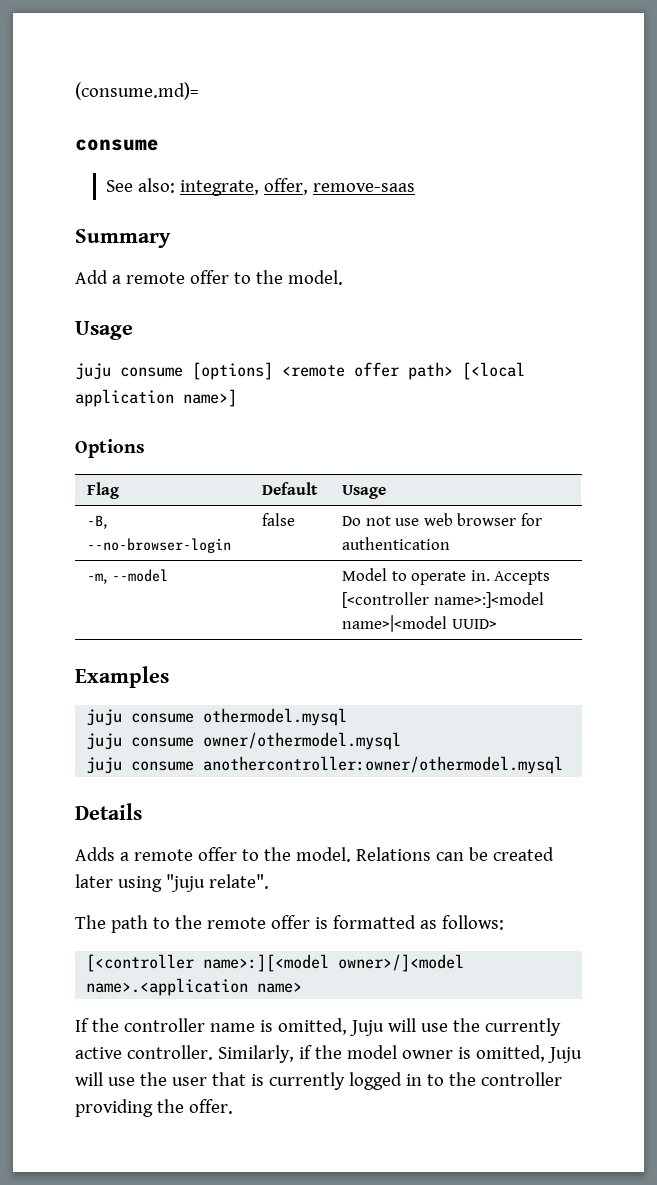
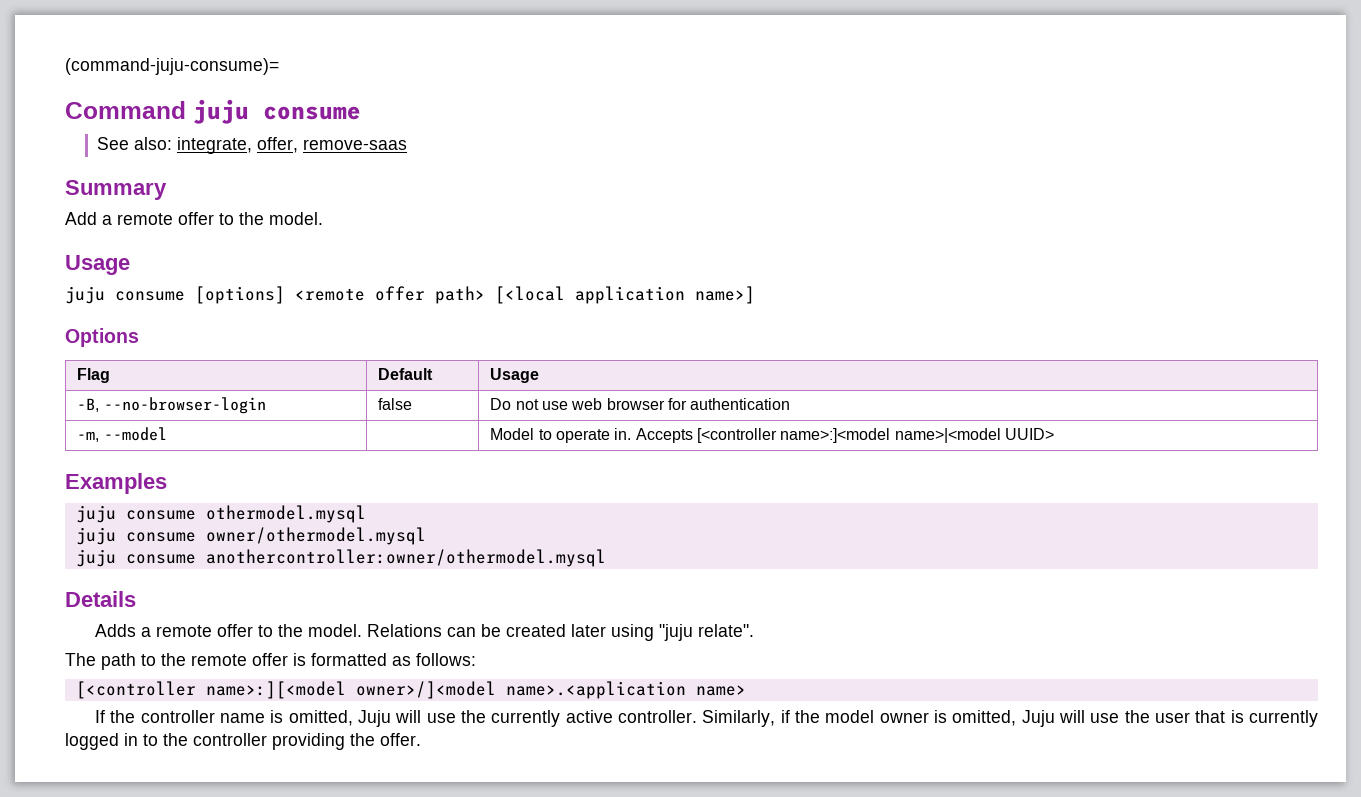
[75,82,198,100] (consume.md)= // -> [65,58,279,75] [65,99,249,124] (command-juju-consume)= // Command juju

